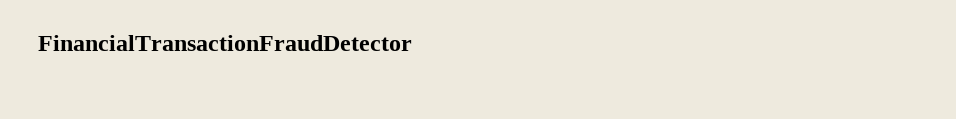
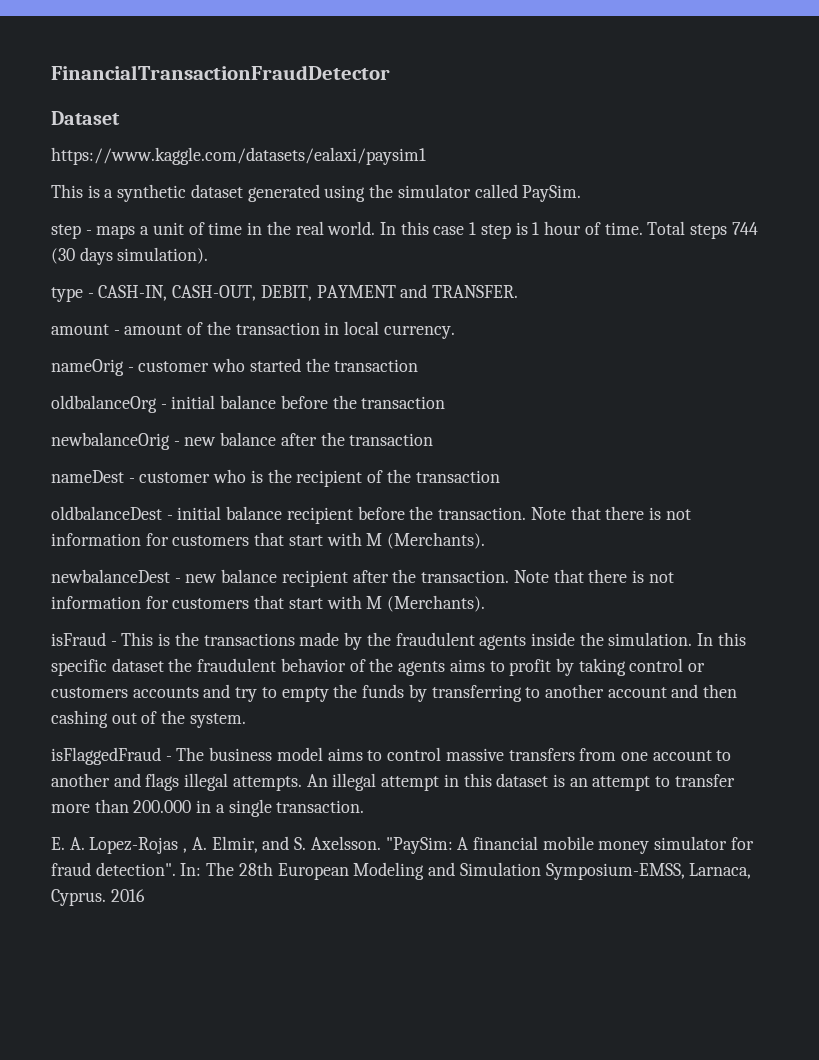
(412, 43) none -> [51,111,120,125] [51,147,426,165] [51,184,582,202] [51,221,758,239] [51,247,209,265] [51,284,519,302] [51,321,455,339] [51,358,419,376] [51,395,446,413] [51,432,434,450] [51,469,500,487] [51,506,691,524] [51,532,486,549] [51,569,674,587] [51,595,486,612] [51,632,746,650] [51,658,706,676] [51,684,738,702] [51,710,246,728] [51,747,732,765] [51,773,735,791] [51,799,365,817] [51,836,754,854] [51,862,752,880] [51,889,145,906] // Dataset // https://www.kaggle.com/datasets/ealaxi/paysim1 // This is a synthetic dataset generated using the simulator called PaySim. // step - maps a unit of time in the real world. In this case 1 step is 1 hour of time. Total steps 744 (30 days simulation). // type - CASH-IN, CASH-OUT, DEBIT, PAYMENT and TRANSFER. // amount - amount of the transaction in local currency. // nameOrig - customer who started the transaction // oldbalanceOrg - initial balance before the transaction // newbalanceOrig - new balance after the transaction // nameDest - customer who is the recipient of the transaction // oldbalanceDest - initial balance recipient before the transaction. Note that there is not information for customers that start with M (Merchants). // newbalanceDest - new balance recipient after the transaction. Note that there is not information for customers that start with M (Merchants). // isFraud - This is the transactions made by the fraudulent agents inside the simulation. In this specific dataset the fraudulent behavior of the agents aims to profit by taking control or customers accounts and try to empty the funds by transferring to another account and then cashing out of the system. // isFlaggedFraud - The business model aims to control massive transfers from one account to another and flags illegal attempts. An illegal attempt in this dataset is an attempt to transfer more than 200.000 in a single transaction. // E. A. Lopez-Rojas , A. Elmir, and S. Axelsson. "PaySim: A financial mobile money simulator for fraud detection". In: The 28th European Modeling and Simulation Symposium-EMSS, Larnaca, Cyprus. 2016

